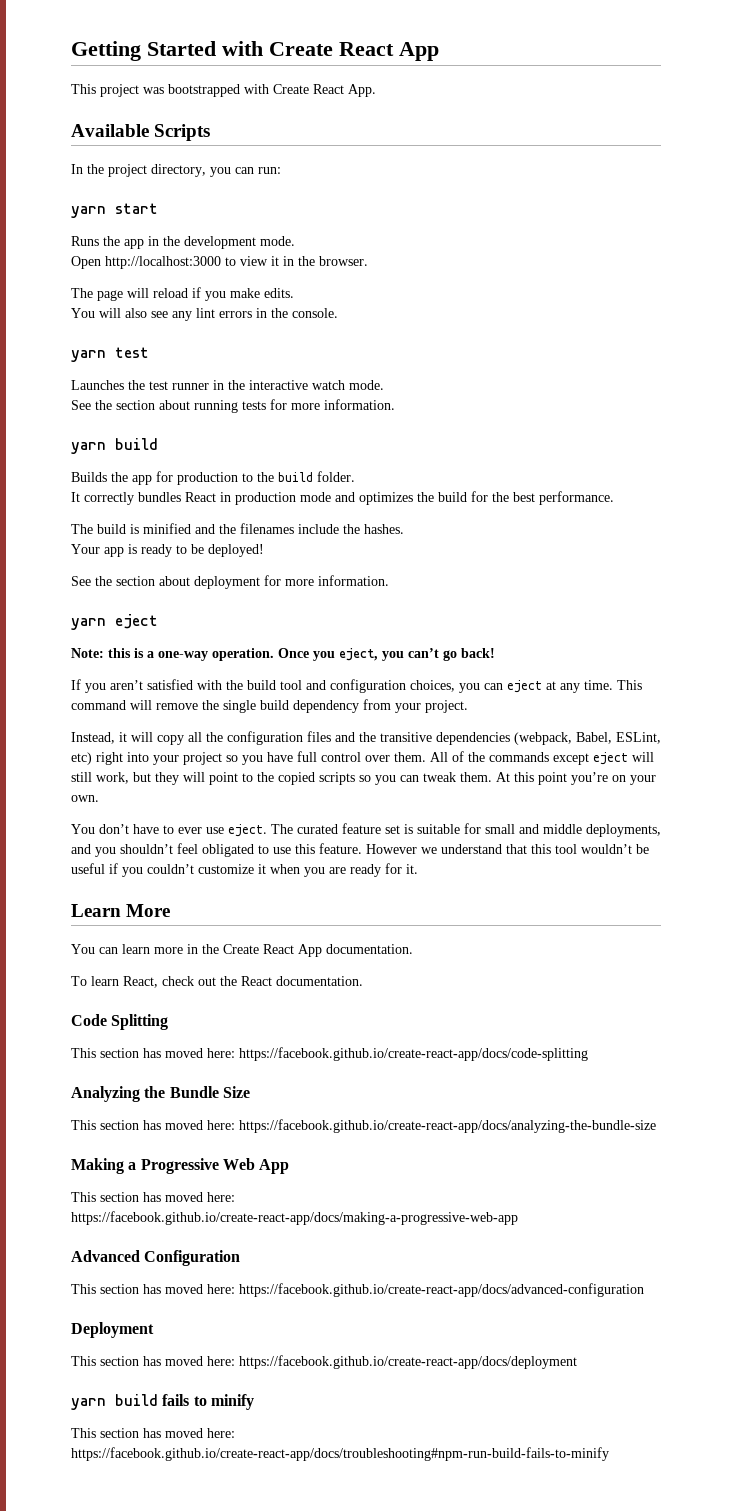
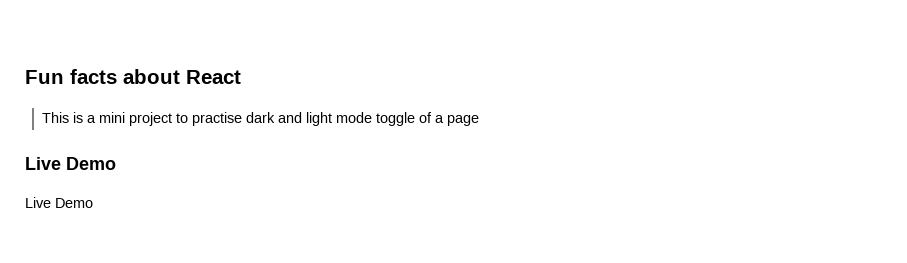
[71,41,439,61] [71,84,376,97] [71,124,211,141] [71,164,281,177] [71,203,158,218] [71,236,295,249] [71,256,368,269] [71,287,294,301] [71,308,338,321] [71,347,149,362] [71,380,384,390] [71,399,395,413] [71,438,158,454] [71,471,355,485] [71,491,614,505] [71,523,404,534] [71,544,264,557] [71,575,389,589] [71,614,158,630] [71,648,495,661] [71,679,642,693] [71,699,468,713] [71,731,661,745] [71,751,654,765] [71,772,656,785] [71,795,99,802] [71,823,661,837] [71,843,649,857] [71,863,418,877] [71,904,171,917] [71,944,413,957] [71,976,363,988] [71,1014,169,1030] [71,1047,588,1061] [71,1086,250,1102] [71,1119,656,1133] [71,1158,290,1174] [71,1192,235,1202] [71,1211,518,1225] [71,1250,241,1266] [71,1283,644,1297] [71,1322,154,1338] [71,1355,577,1369] [71,1394,254,1410] [71,1428,235,1438] [71,1447,609,1461] Getting Started with Create React App // This project was bootstrapped with Create React App. // Available Scripts // In the project directory, you can run: // yarn start // Runs the app in the development mode. // Open http://localhost:3000 to view it in the browser. // The page will reload if you make edits. // You will also see any lint errors in the console. // yarn test // Launches the test runner in the interactive watch mode. // See the section about running tests for more information. // yarn build // Builds the app for production to the build folder. // It correctly bundles React in production mode and optimizes the build for the best performance. // The build is minified and the filenames include the hashes. // Your app is ready to be deployed! // See the section about deployment for more information. // yarn eject // Note: this is a one-way operation. Once you eject, you can’t go back! // If you aren’t satisfied with the build tool and configuration choices, you can eject at any time. This command will remove the single build dependency from your project. // Instead, it will copy all the configuration files and the transitive dependencies (webpack, Babel, ESLint, etc) right into your project so you have full control over them. All of the commands except eject will still work, but they will point to the copied scripts so you can tweak them. At this point you’re on your own. // You don’t have to ever use eject. The curated feature set is suitable for small and middle deployments, and you shouldn’t feel obligated to use this feature. However we understand that this tool wouldn’t be useful if you couldn’t customize it when you are ready for it. // Learn More // You can learn more in the Create React App documentation. // To learn React, check out the React documentation. // Code Splitting // This section has moved here: https://facebook.github.io/create-react-app/docs/code-splitting // Analyzing the Bundle Size // This section has moved here: https://facebook.github.io/create-react-app/docs/analyzing-the-bundle-size // Making a Progressive Web App // This section has moved here: https://facebook.github.io/create-react-app/docs/making-a-progressive-web-app // Advanced Configuration // This section has moved here: https://facebook.github.io/create-react-app/docs/advanced-configuration // Deployment // This section has moved here: https://facebook.github.io/create-react-app/docs/deployment // yarn build fails to minify // This section has moved here: https://facebook.github.io/create-react-app/docs/troubleshooting#npm-run-build-fails-to-minify -> [25,69,241,84] [41,112,479,126] [25,157,116,170] [25,197,93,208] Fun facts about React // This is a mini project to practise dark and light mode toggle of a page // Live Demo // Live Demo

